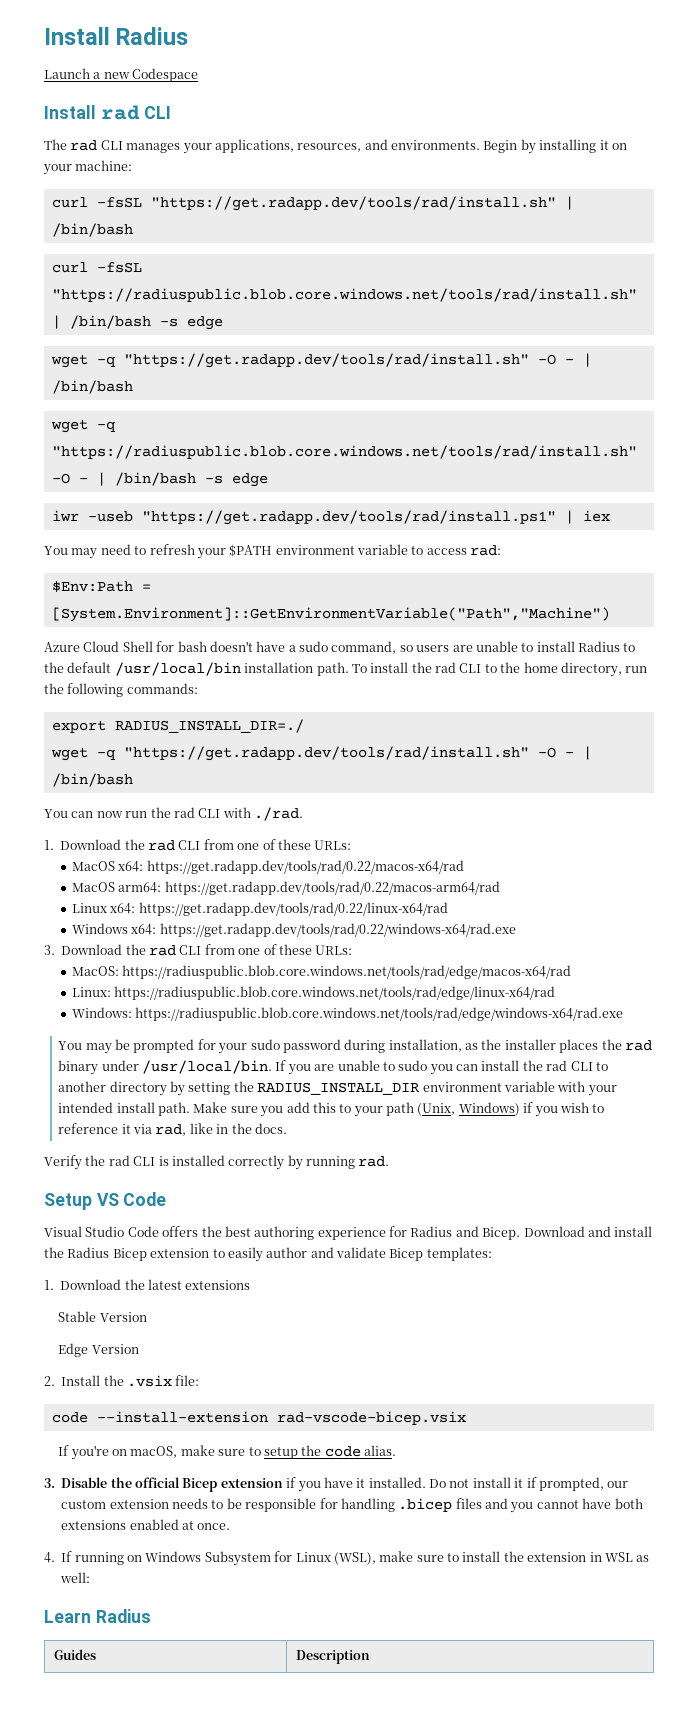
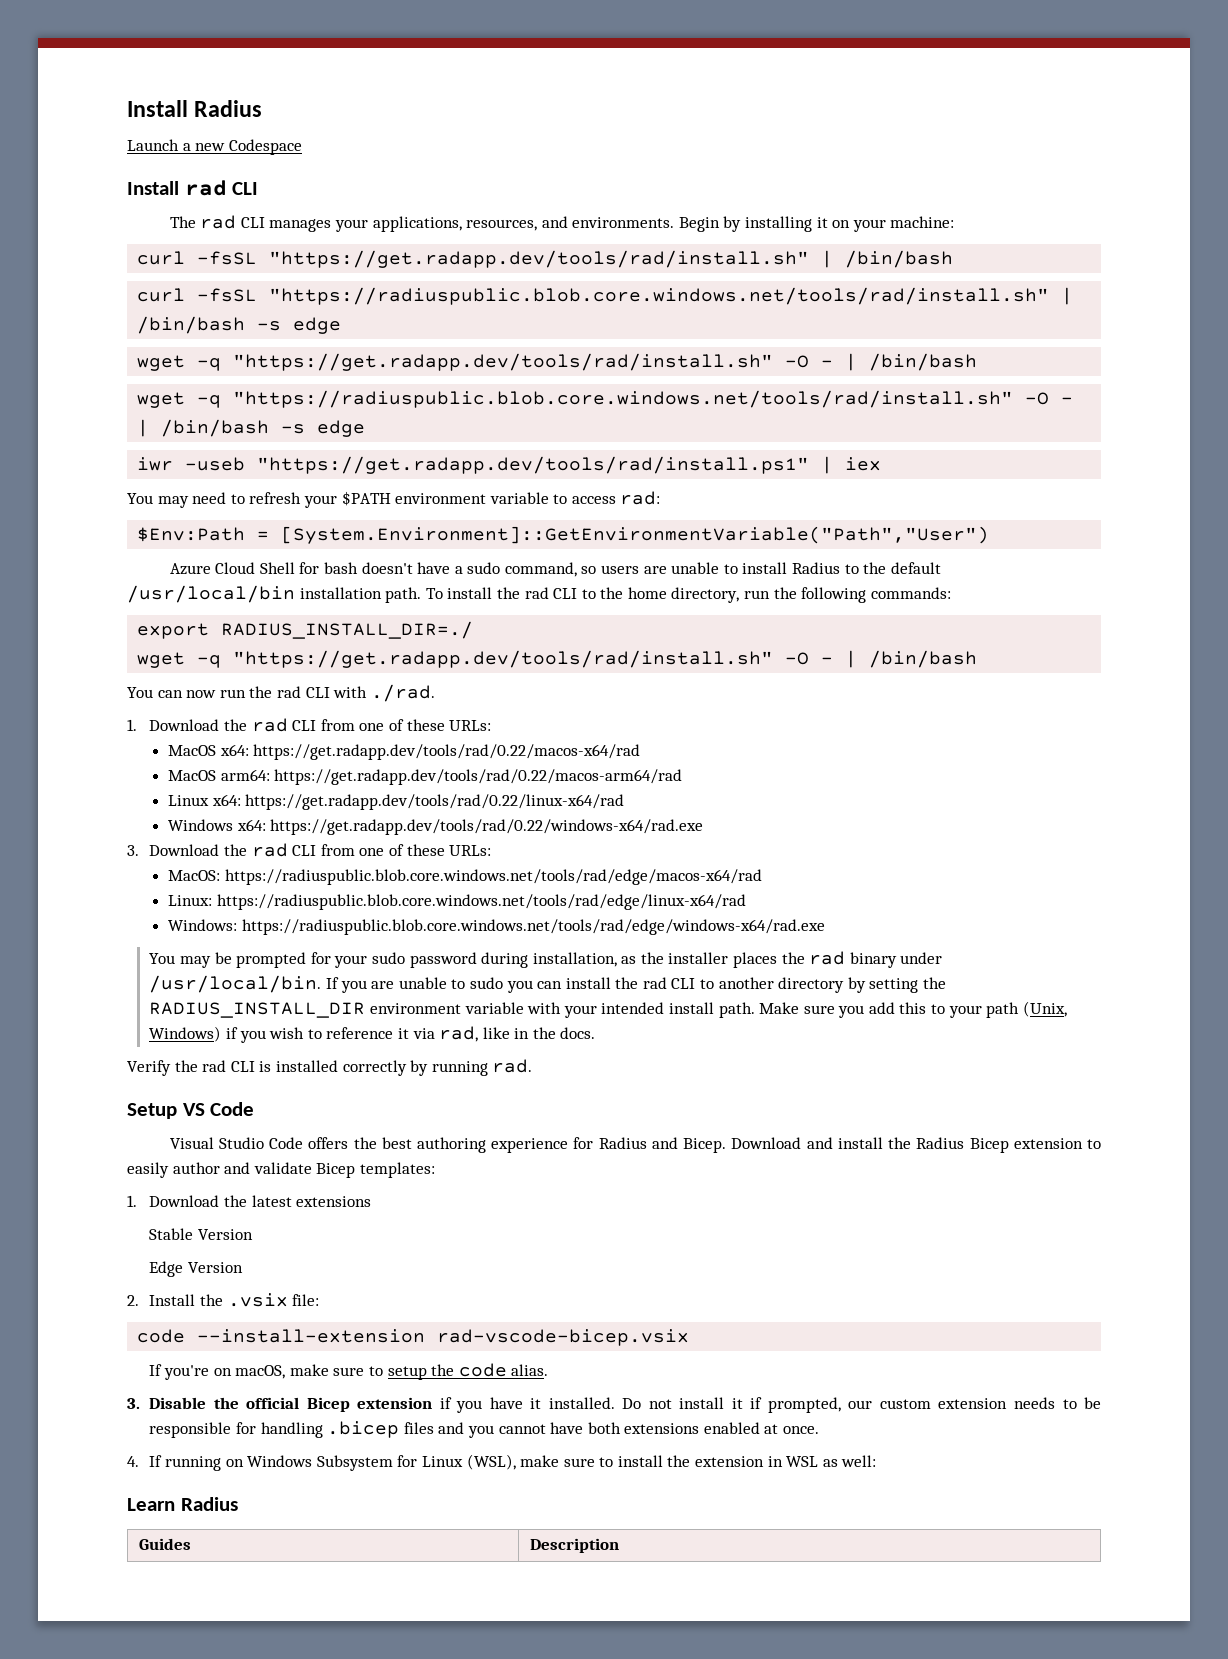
[51,607,610,622] [System.Environment]::GetEnvironmentVariable("Path","Machine") -> [281,526,990,544] [System.Environment]::GetEnvironmentVariable("Path","User")

